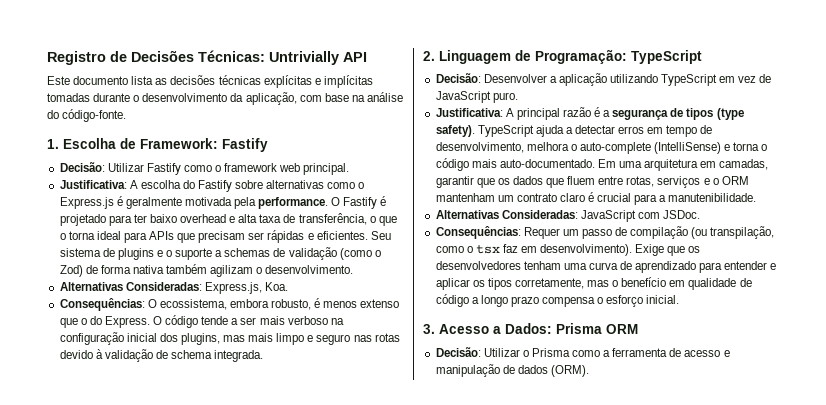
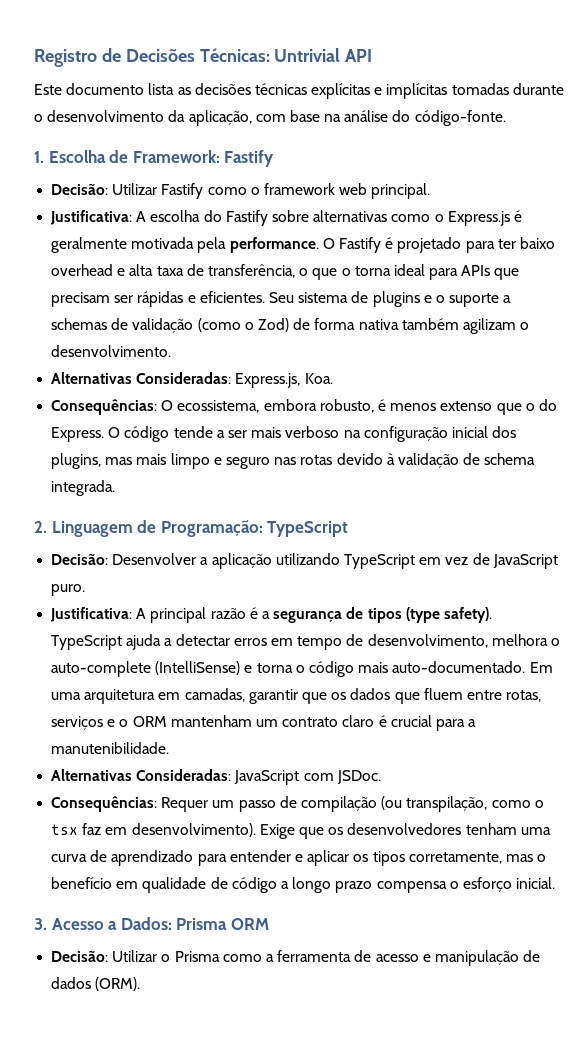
[269,51,339,65] Untrivially -> [274,48,341,62] Untrivial

